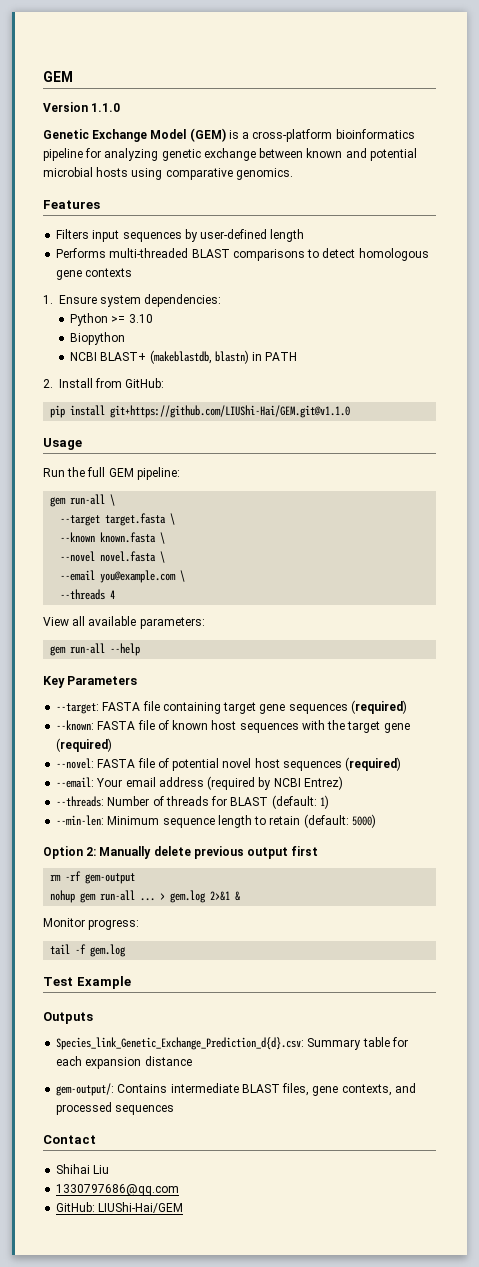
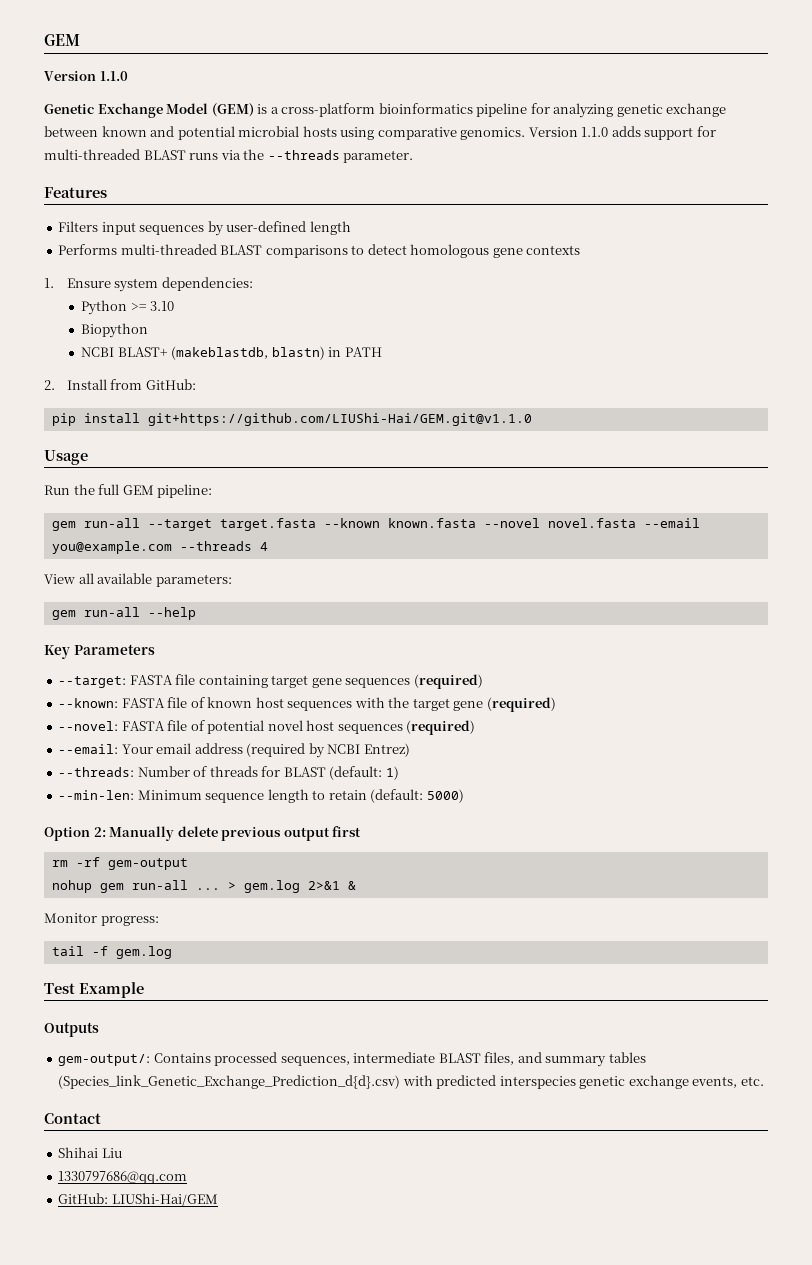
(293, 174) none -> [528,126,716,140] [44,149,414,163] Version 1.1.0 adds support for multi-threaded BLAST runs via the --threads parameter.
[110,494,116,506] \ // -> (140, 523) none
[170,513,176,525] \ // -> (316, 524) none
[160,532,166,544] \ // -> (476, 523) none
[160,551,166,563] \ // -> (636, 523) none
[180,570,186,582] \ // -> (172, 547) none
[56,1037,408,1050] [56,1056,192,1069] // Species_link_Genetic_Exchange_Prediction_d{d}.csv: Summary table for each expansion distance -> (99, 1029) none
(168, 1088) none -> [214,1052,350,1066] processed sequences,
[312,1083,416,1096] [56,1102,175,1115] gene contexts, and processed sequences -> [517,1052,646,1067] [58,1075,764,1089] and summary tables (Species_link_Genetic_Exchange_Prediction_d{d}.csv) with predicted interspecies genetic exchange events, etc.

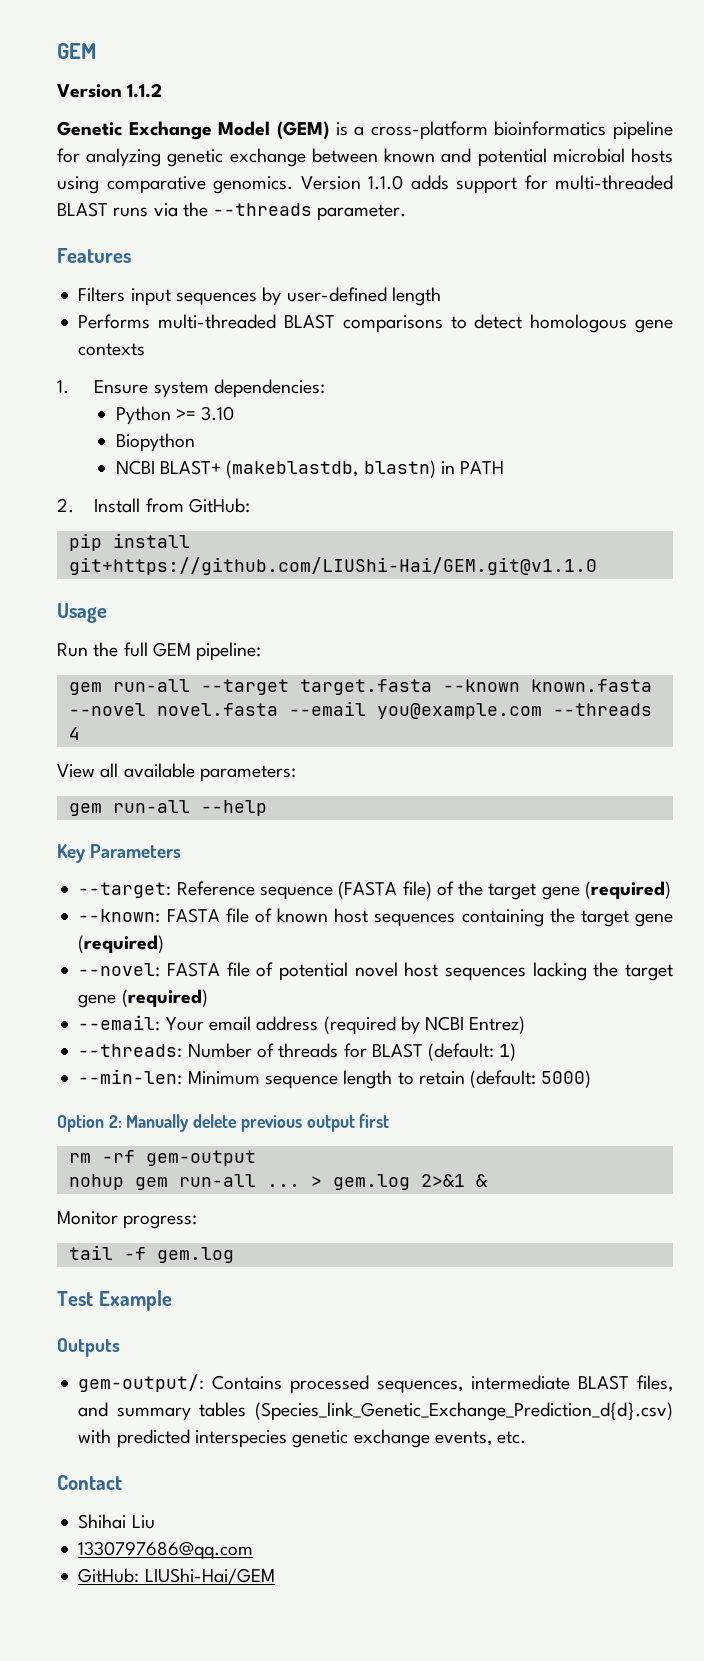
[99,71,128,81] 1.1.0 -> [127,83,163,98] 1.1.2
[129,674,411,688] FASTA file containing target gene sequences -> [176,881,580,900] Reference sequence (FASTA file) of the target gene
[354,697,385,708] with -> [461,909,544,927] containing
(403, 729) none -> [532,962,673,981] [78,994,117,1008] lacking the target gene

